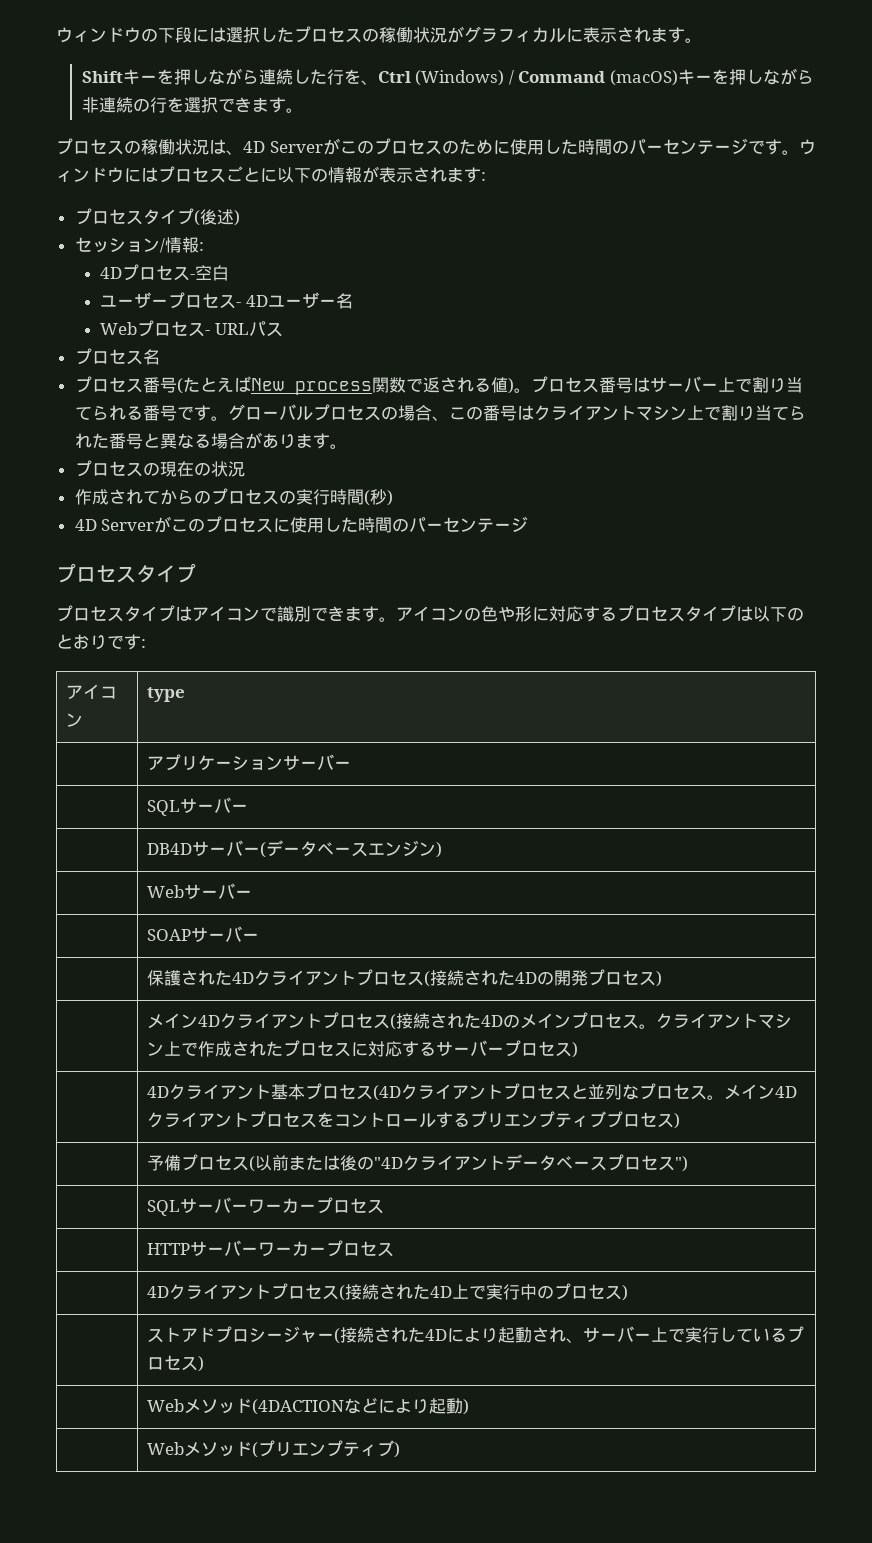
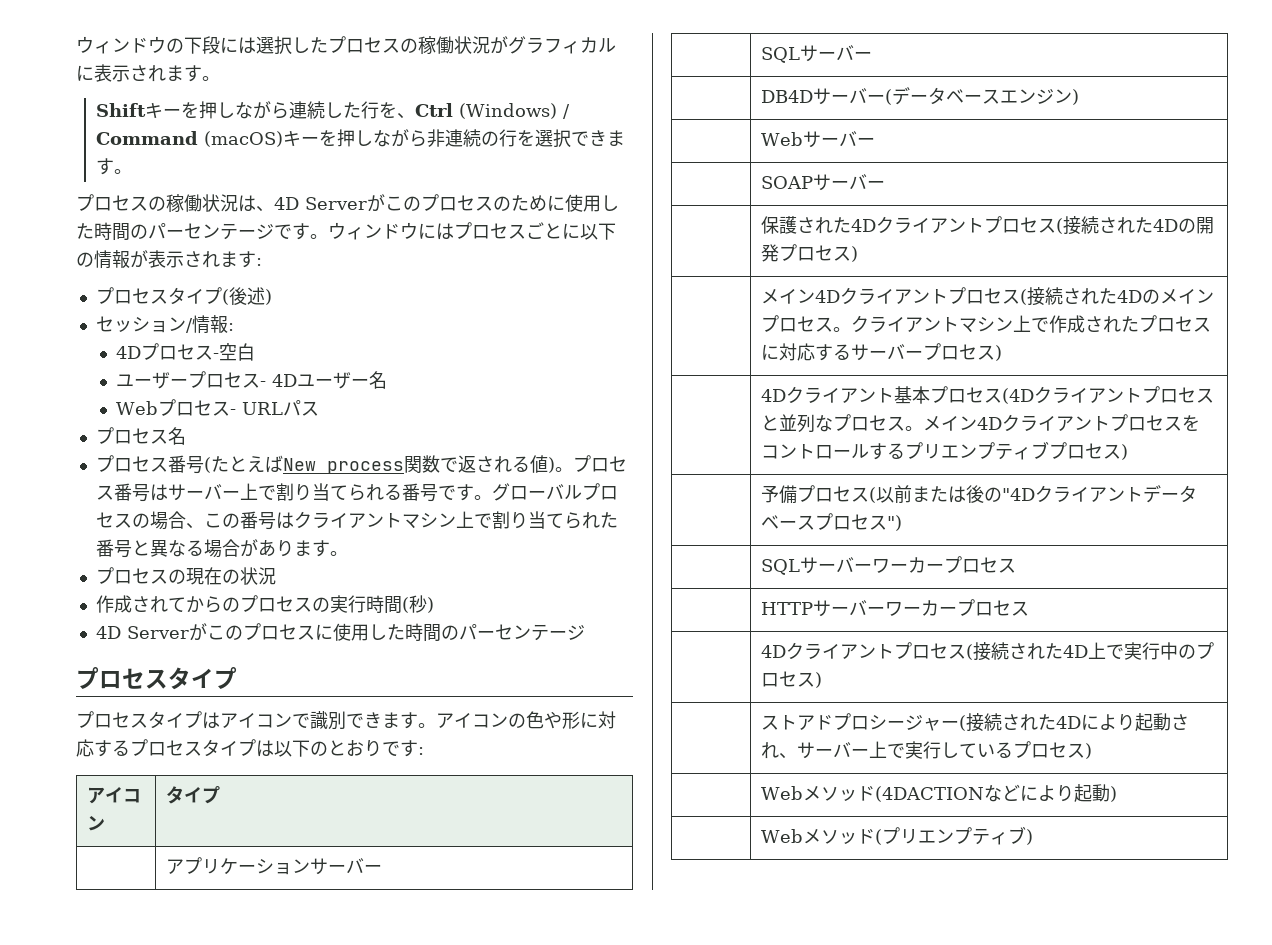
[147,687,186,702] type -> [165,786,220,804] タイプ

